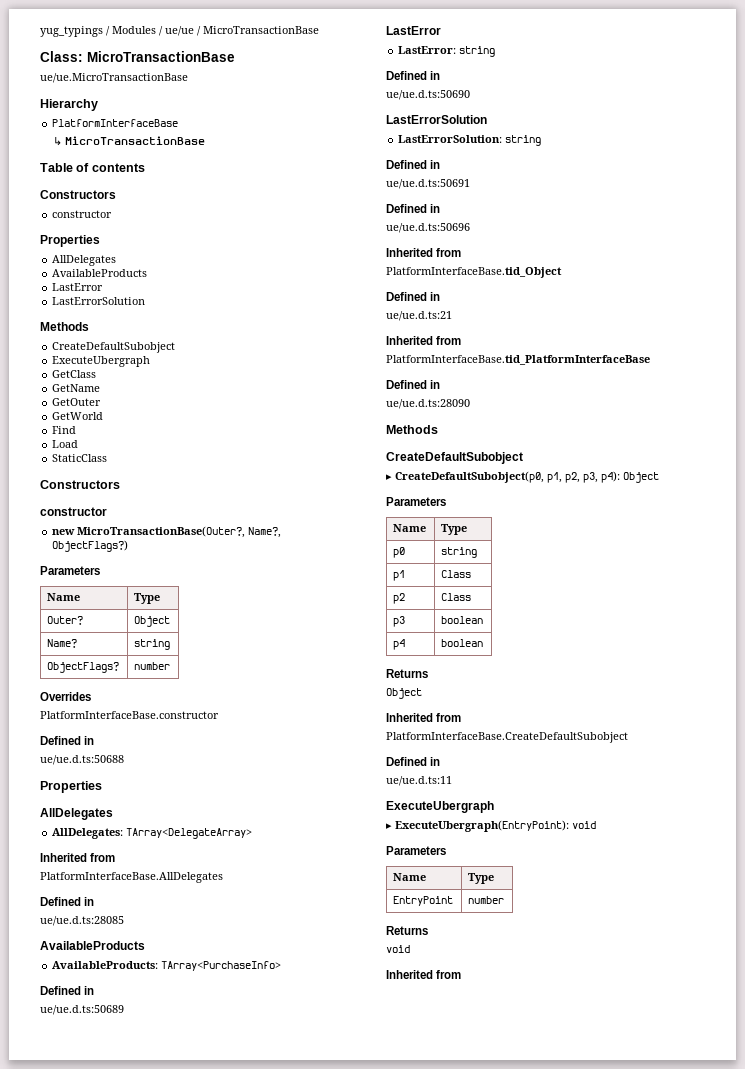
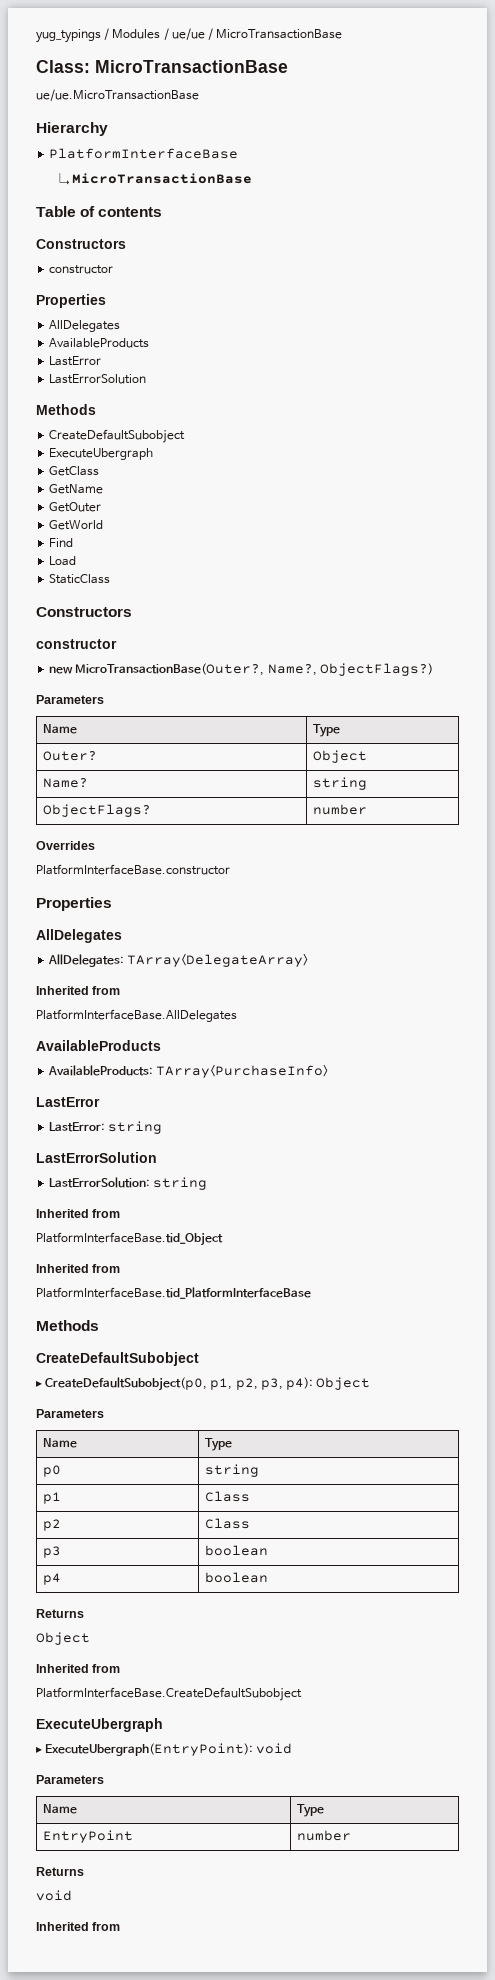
[40,736,95,745] [40,755,124,765] // Defined in // ue/ue.d.ts:50688 -> (230, 869) none
[40,897,95,906] [40,916,124,926] // Defined in // ue/ue.d.ts:28085 -> (237, 1015) none
[40,986,95,995] [40,1005,124,1015] // Defined in // ue/ue.d.ts:50689 -> (329, 1071) none
[386,71,441,80] [386,90,470,100] // Defined in // ue/ue.d.ts:50690 -> (163, 1127) none
[386,160,441,169] [386,179,470,189] [386,204,441,213] [386,223,470,233] // Defined in // ue/ue.d.ts:50691 // Defined in // ue/ue.d.ts:50696 -> (208, 1183) none
[386,292,441,301] [386,311,452,321] // Defined in // ue/ue.d.ts:21 -> (223, 1239) none
[386,380,441,389] [386,399,470,409] // Defined in // ue/ue.d.ts:28090 -> (311, 1293) none
[386,757,441,766] [386,776,452,786] // Defined in // ue/ue.d.ts:11 -> (302, 1694) none

